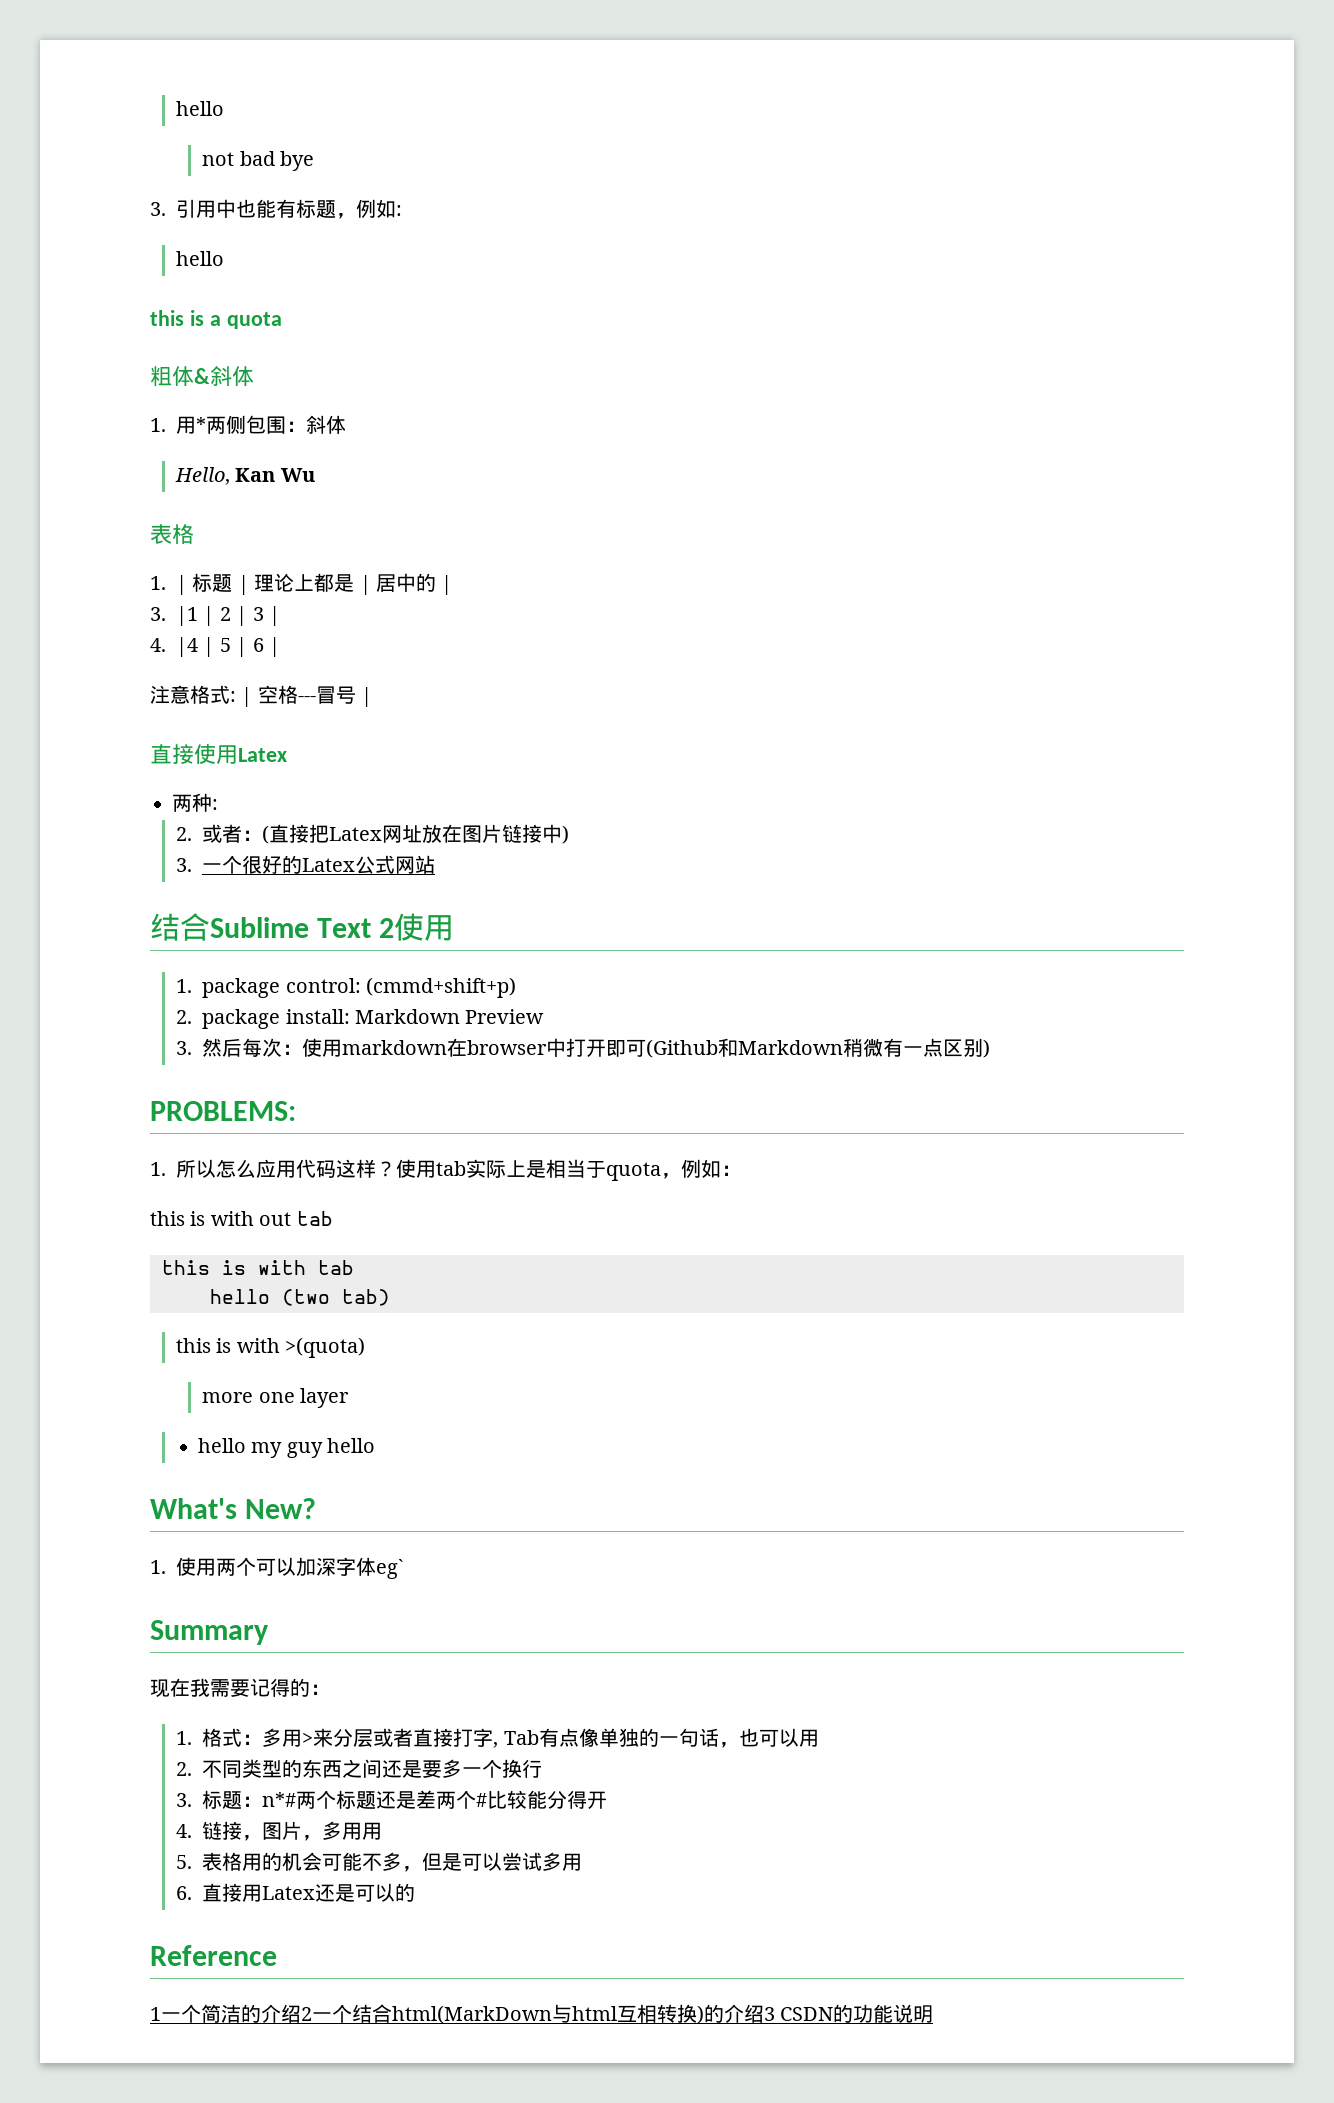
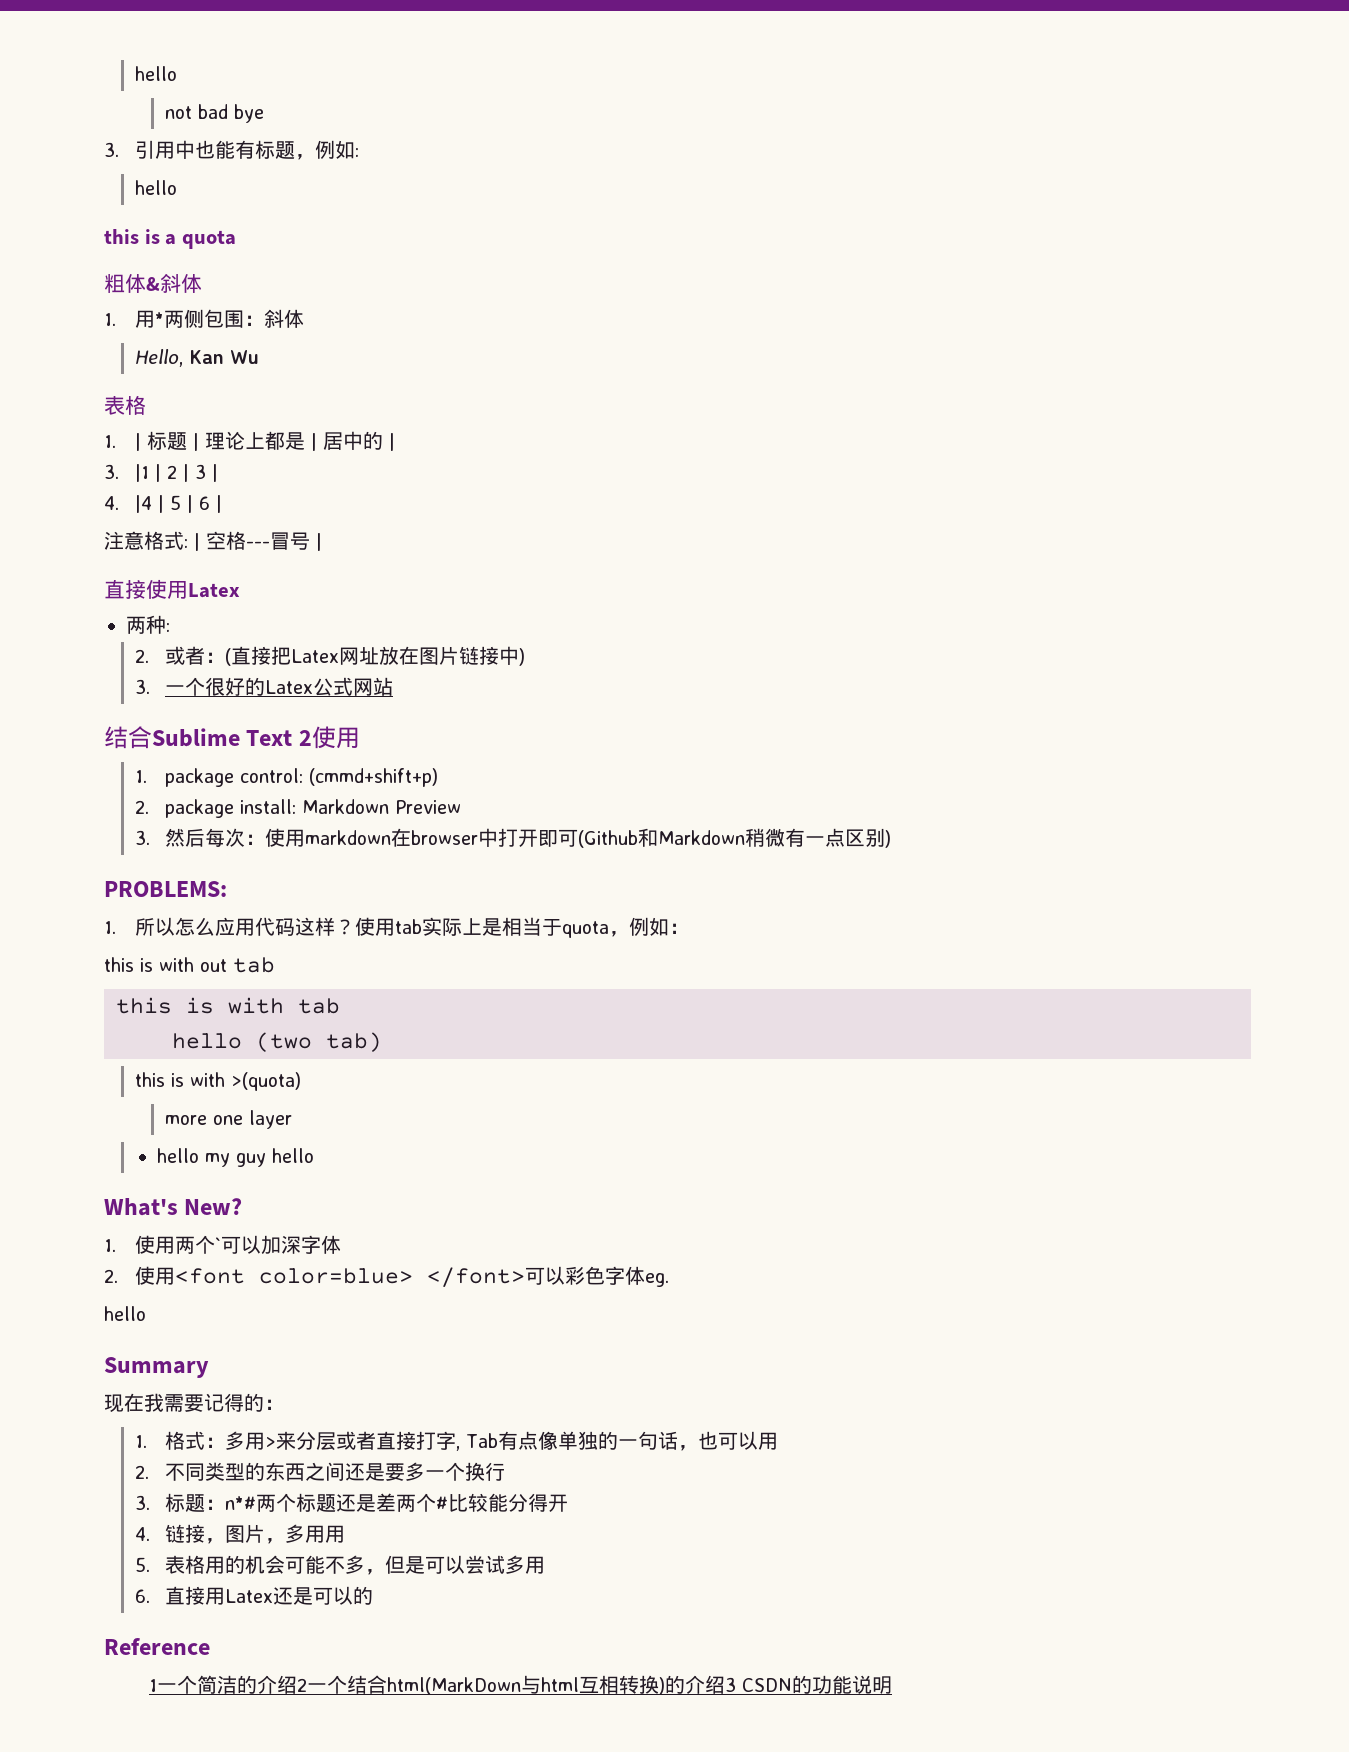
(257, 1566) none -> [214,1237,221,1252] `
[376,1559,404,1579] eg` -> [104,1266,669,1287] [104,1306,146,1321] // 2.使用<font color=blue> </font>可以彩色字体eg. // hello

